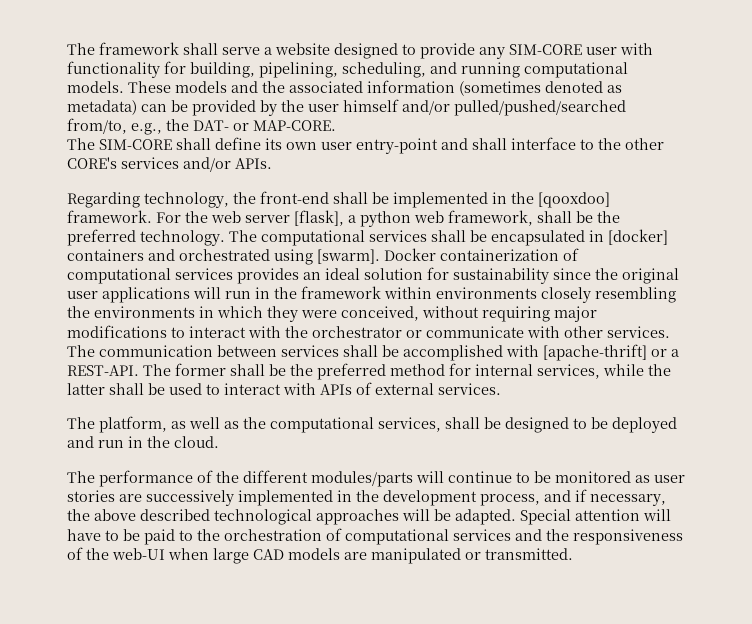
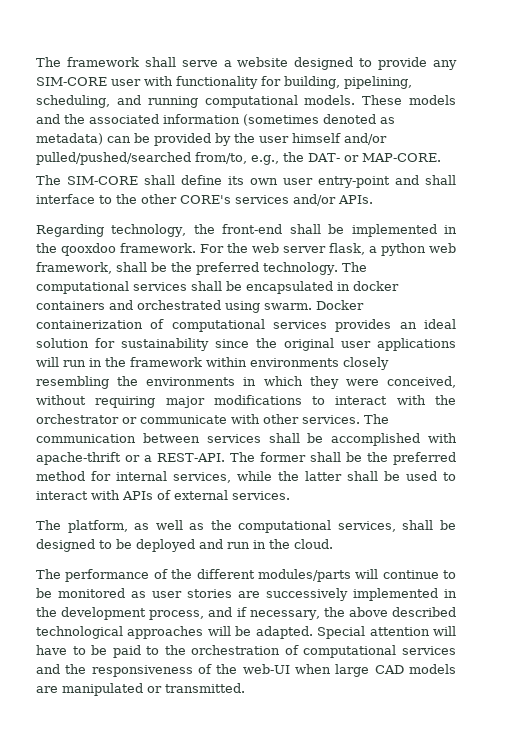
[538,192,610,208] [qooxdoo] -> [61,243,116,256] qooxdoo
[294,210,344,226] [flask], -> [329,243,365,255] flask,
[608,229,668,245] [docker] -> [353,281,399,291] docker
[317,249,380,264] [swarm]. -> [264,303,312,310] swarm.
[543,344,647,361] [apache-thrift] -> [36,452,121,465] apache-thrift

